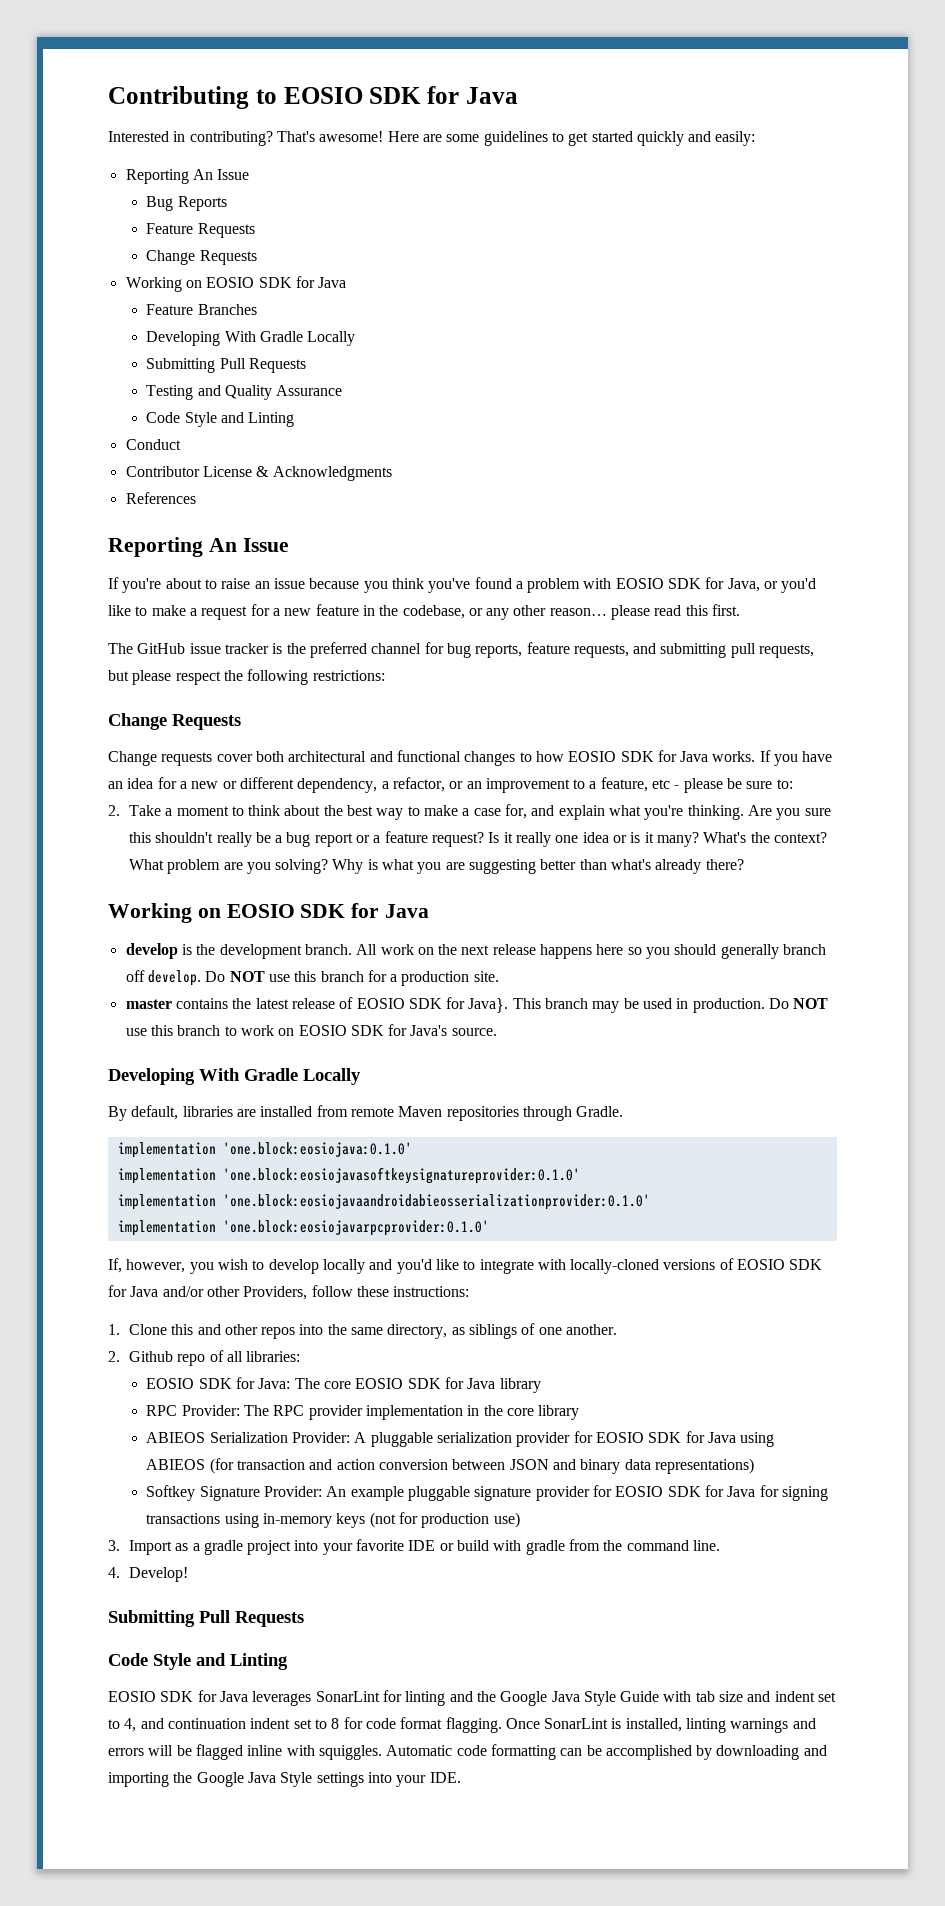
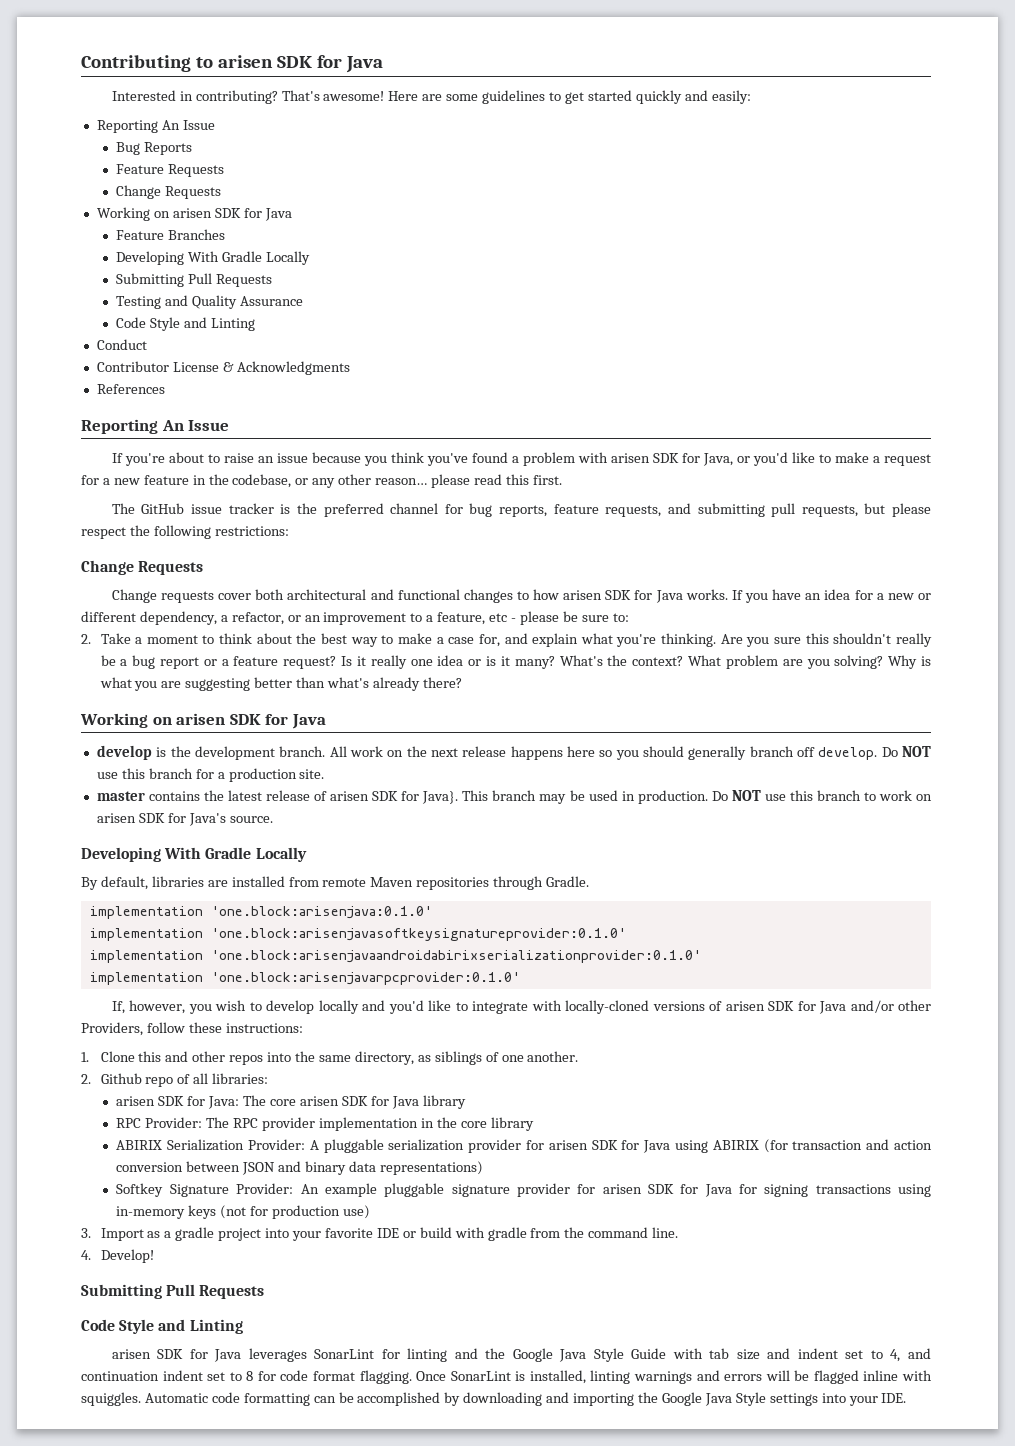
[283,87,363,104] EOSIO -> [217,55,273,68] arisen
[206,277,255,288] EOSIO -> [172,208,212,218] arisen
[615,578,664,589] EOSIO -> [610,453,650,463] arisen
[568,751,617,762] EOSIO -> [563,590,603,600] arisen
[226,904,295,918] EOSIO -> [176,713,226,725] arisen
[356,998,405,1009] EOSIO -> [330,791,370,801] arisen
[298,1025,347,1036] EOSIO -> [96,813,136,823] arisen
[222,1142,412,1157] [117,1167,580,1184] [117,1194,650,1210] [117,1220,489,1236] 'one.block:eosiojava:0.1.0' // implementation 'one.block:eosiojavasoftkeysignatureprovider:0.1.0' // implementation 'one.block:eosiojavaandroidabieosserializationprovider:0.1.0' // implementation 'one.block:eosiojavarpcprovider:0.1.0' -> [210,906,432,919] [89,928,626,941] [89,950,701,963] [89,972,520,985] 'one.block:arisenjava:0.1.0' // implementation 'one.block:arisenjavasoftkeysignatureprovider:0.1.0' // implementation 'one.block:arisenjavaandroidabirixserializationprovider:0.1.0' // implementation 'one.block:arisenjavarpcprovider:0.1.0'
[737,1259,786,1270] EOSIO -> [725,1001,765,1011] arisen
[146,1378,195,1389] EOSIO -> [116,1096,156,1106] arisen
[355,1378,404,1389] EOSIO -> [299,1096,339,1106] arisen
[146,1432,206,1443] ABIEOS -> [116,1140,163,1150] ABIRIX
[596,1432,645,1443] EOSIO -> [548,1140,588,1150] arisen
[146,1459,206,1470] ABIEOS -> [712,1140,759,1150] ABIRIX
[615,1486,664,1497] EOSIO -> [602,1184,642,1194] arisen
[108,1691,156,1702] EOSIO -> [111,1349,151,1359] arisen

